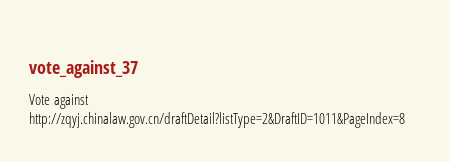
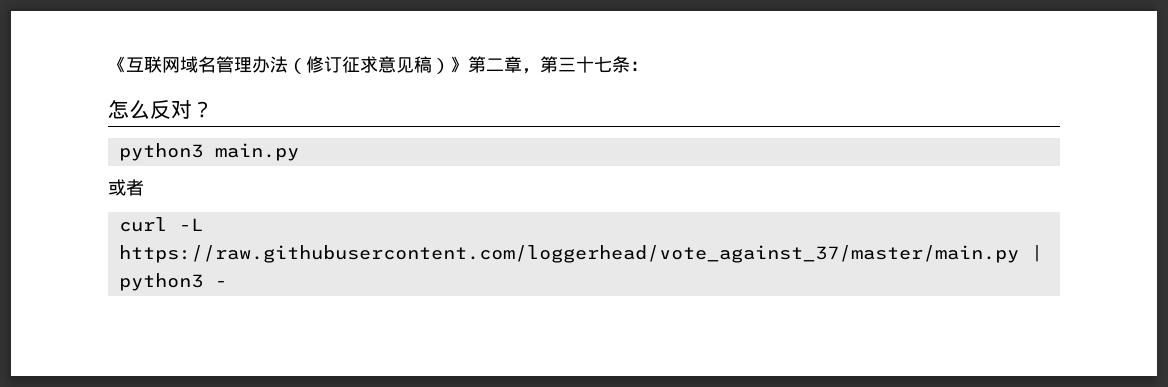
[29,60,138,78] [29,94,90,109] [29,112,405,128] vote_against_37 // Vote against http://zqyj.chinalaw.gov.cn/draftDetail?listType=2&DraftID=1011&PageIndex=8 -> [108,56,648,74] [108,100,213,119] [118,143,299,161] [108,179,144,196] [118,217,203,232] [118,245,1043,263] [118,273,227,291] 《互联网域名管理办法（修订征求意见稿）》第二章，第三十七条： // 怎么反对？ // python3 main.py // 或者 // curl -L https://raw.githubusercontent.com/loggerhead/vote_against_37/master/main.py | python3 -

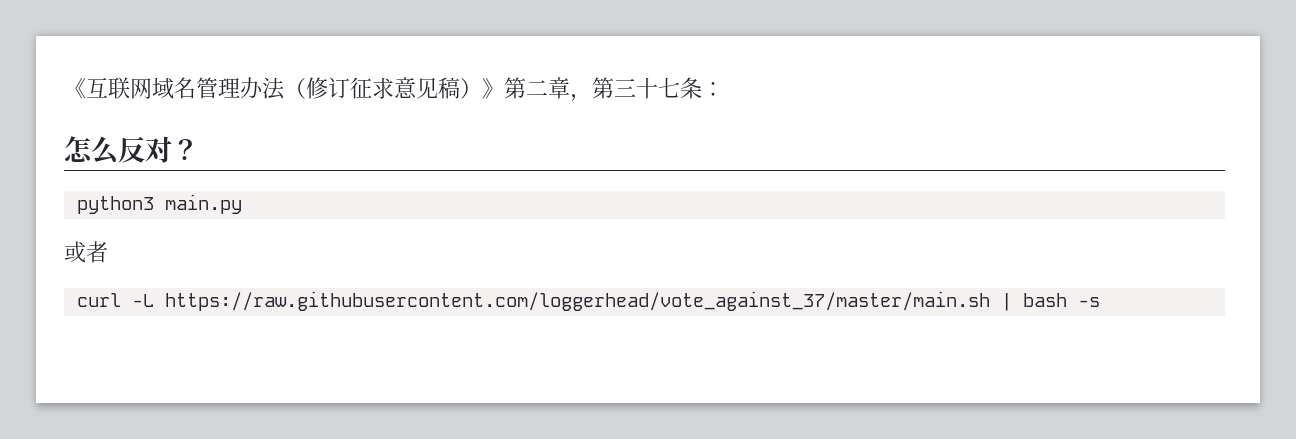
[118,245,1043,263] [118,273,227,291] https://raw.githubusercontent.com/loggerhead/vote_against_37/master/main.py | python3 - -> [165,291,1101,311] https://raw.githubusercontent.com/loggerhead/vote_against_37/master/main.sh | bash -s

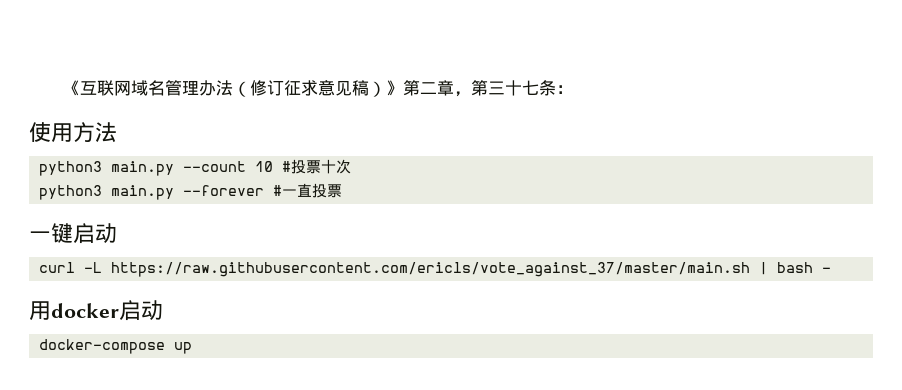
[64,136,199,165] [77,194,243,214] [64,241,108,263] 怎么反对？ // python3 main.py // 或者 -> [29,122,117,142] [39,159,352,176] [39,183,343,200] [29,223,117,244] 使用方法 // python3 main.py --count 10 #投票十次 // python3 main.py --forever #一直投票 // 一键启动
[165,291,991,311] https://raw.githubusercontent.com/loggerhead/vote_against_37/master/main.sh -> [111,262,751,277] https://raw.githubusercontent.com/ericls/vote_against_37/master/main.sh
[1078,297,1101,307] -s -> [822,267,832,273] [29,300,163,321] [39,339,193,354] - // 用docker启动 // docker-compose up

